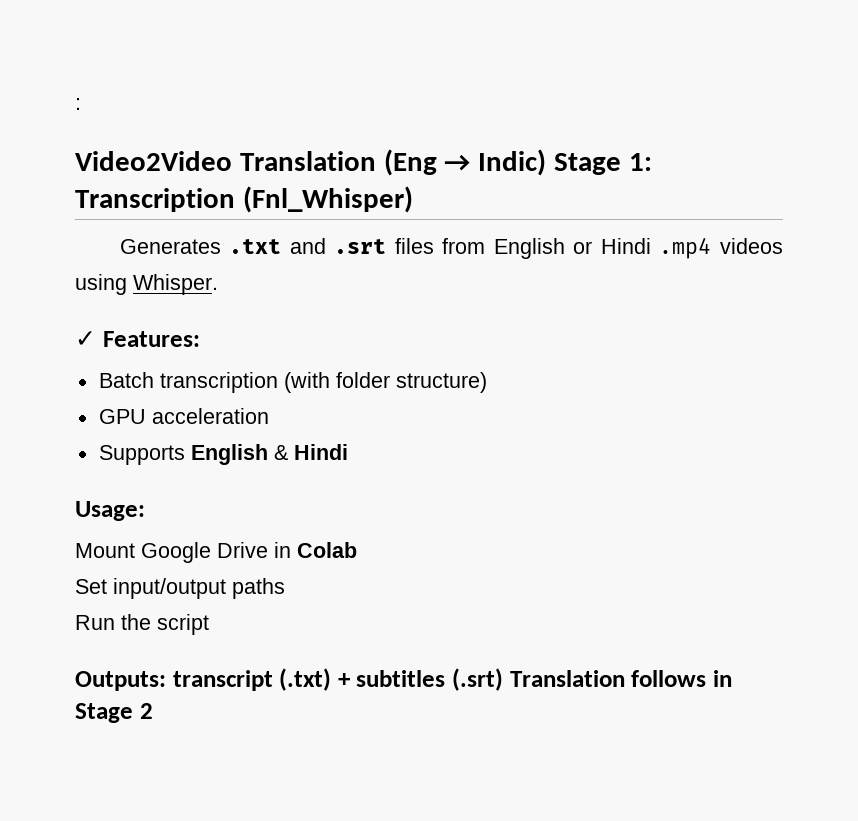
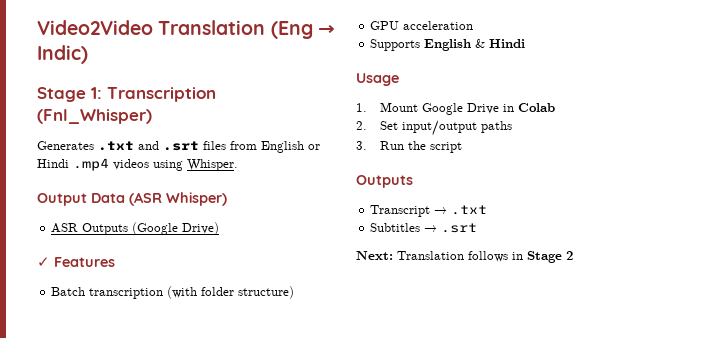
[75,98,81,110] : // -> (37, 27) none
(547, 162) none -> (88, 54) //
(218, 284) none -> [37,192,227,206] [51,222,220,235] // Output Data (ASR Whisper) // ASR Outputs (Google Drive)
[102,331,200,347] Features: -> [54,257,115,267] Features
[75,501,145,521] Usage: // -> [356,73,399,86] [356,103,367,112] Usage // 1.
(357, 550) none -> [356,121,367,130] 2.
(285, 588) none -> [356,141,367,150] 3.
[75,668,504,691] Outputs: transcript (.txt) + subtitles (.srt) -> [356,175,413,188] [370,205,488,217] [370,223,478,233] [356,251,393,260] Outputs // Transcript → .txt // Subtitles → .srt // Next:

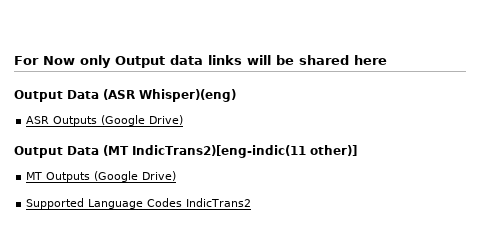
[37,20,335,39] [37,45,88,64] [37,87,216,102] [37,109,152,124] [37,141,320,153] [37,158,238,171] Video2Video Translation (Eng → Indic) // Stage 1: Transcription (Fnl_Whisper) // Generates .txt and .srt files from English or Hindi .mp4 videos using Whisper. -> [14,55,387,68] For Now only Output data links will be shared here
[166,192,227,206] Whisper) -> [139,89,236,102] Whisper)(eng)
[37,257,115,267] [51,286,295,299] [370,21,474,30] [370,39,526,51] [356,73,399,86] [356,102,556,115] [356,120,513,136] [356,141,463,153] [356,175,413,188] [370,205,488,217] [370,223,478,233] [356,251,573,263] ✓ Features // Batch transcription (with folder structure) // GPU acceleration // Supports English & Hindi // Usage // 1. Mount Google Drive in Colab // 2. Set input/output paths // 3. Run the script // Outputs // Transcript → .txt // Subtitles → .srt // Next: Translation follows in Stage 2 -> [14,145,357,158] [26,171,177,182] [26,198,252,209] Output Data (MT IndicTrans2)[eng-indic(11 other)] // MT Outputs (Google Drive) // Supported Language Codes IndicTrans2

